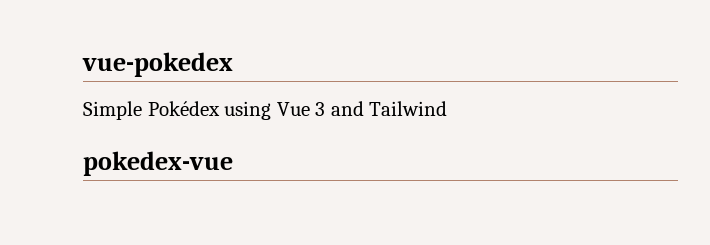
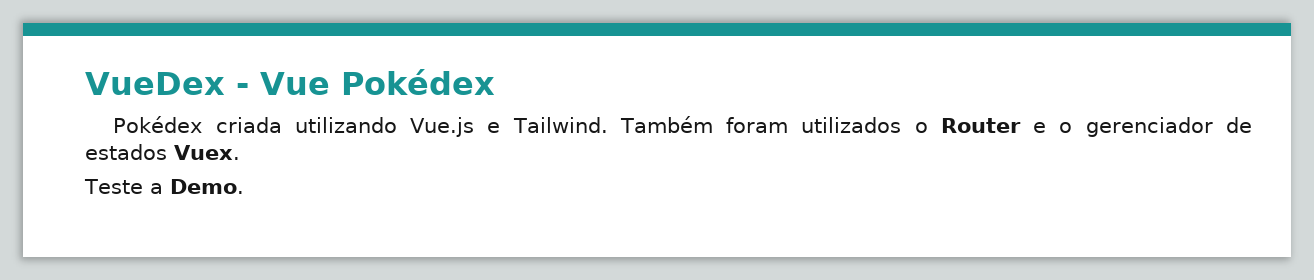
[82,52,233,77] [83,101,448,120] [83,151,233,176] vue-pokedex // Simple Pokédex using Vue 3 and Tailwind // pokedex-vue -> [85,69,495,95] [113,116,1253,137] [85,144,240,160] [84,179,244,194] VueDex - Vue Pokédex // Pokédex criada utilizando Vue.js e Tailwind. Também foram utilizados o Router e o gerenciador de estados Vuex. // Teste a Demo.

